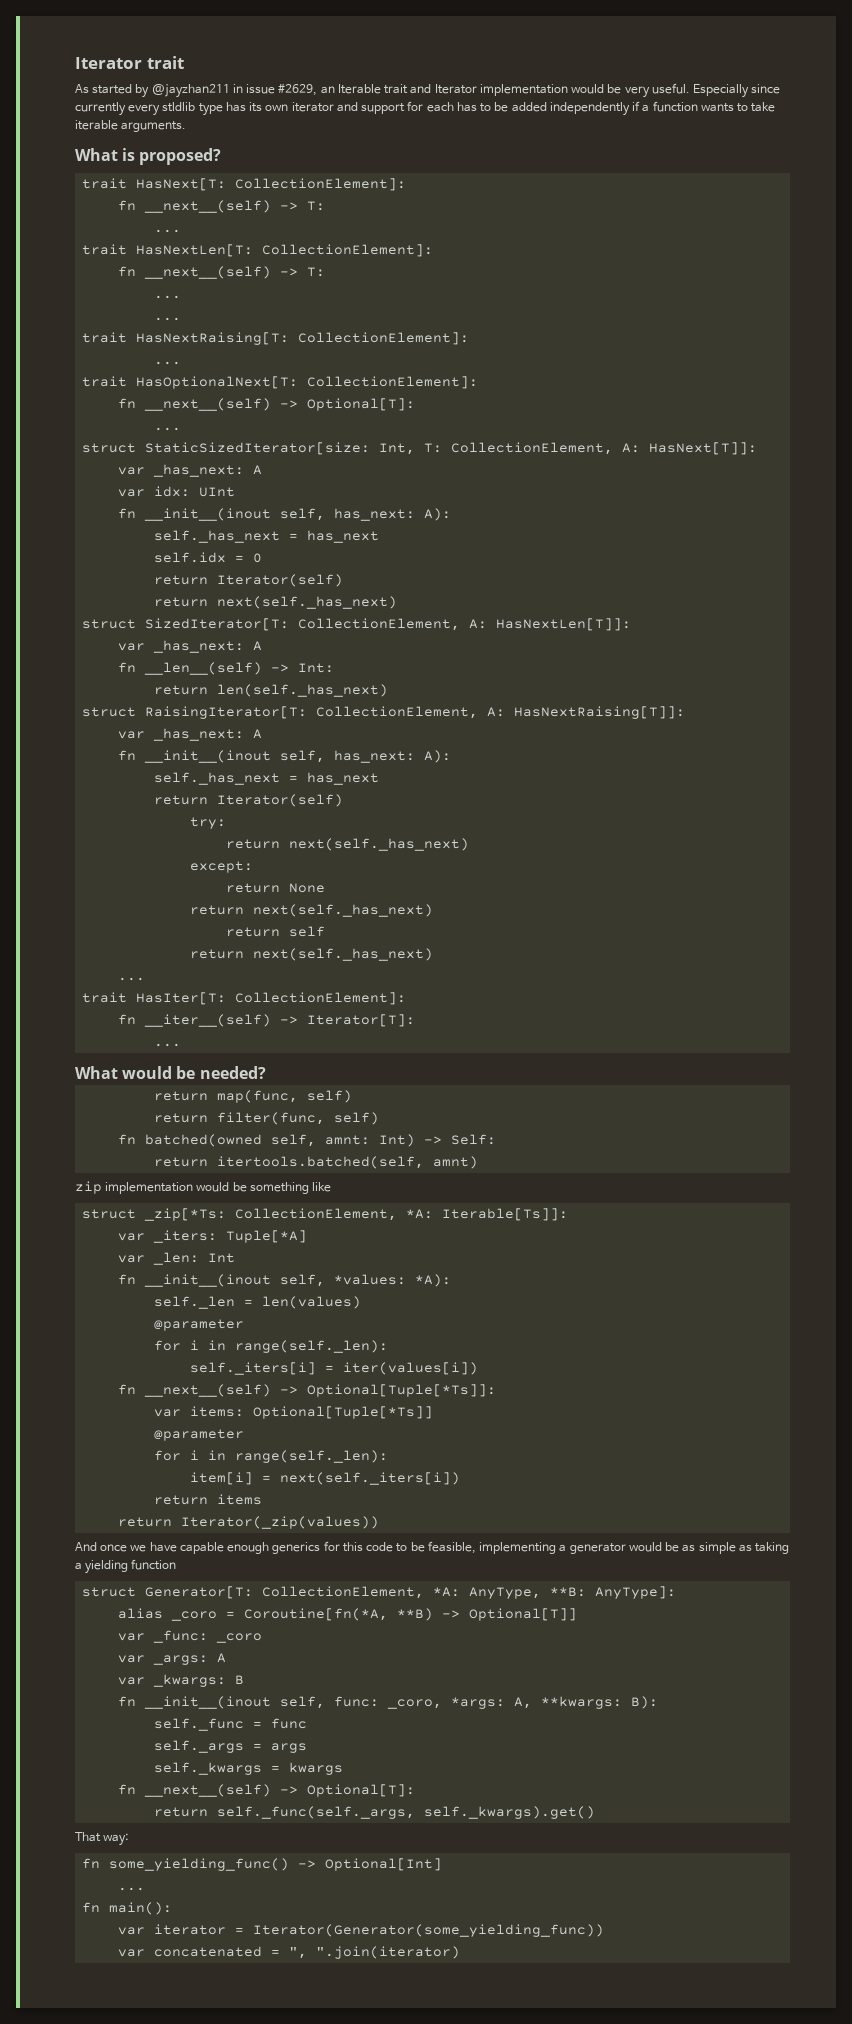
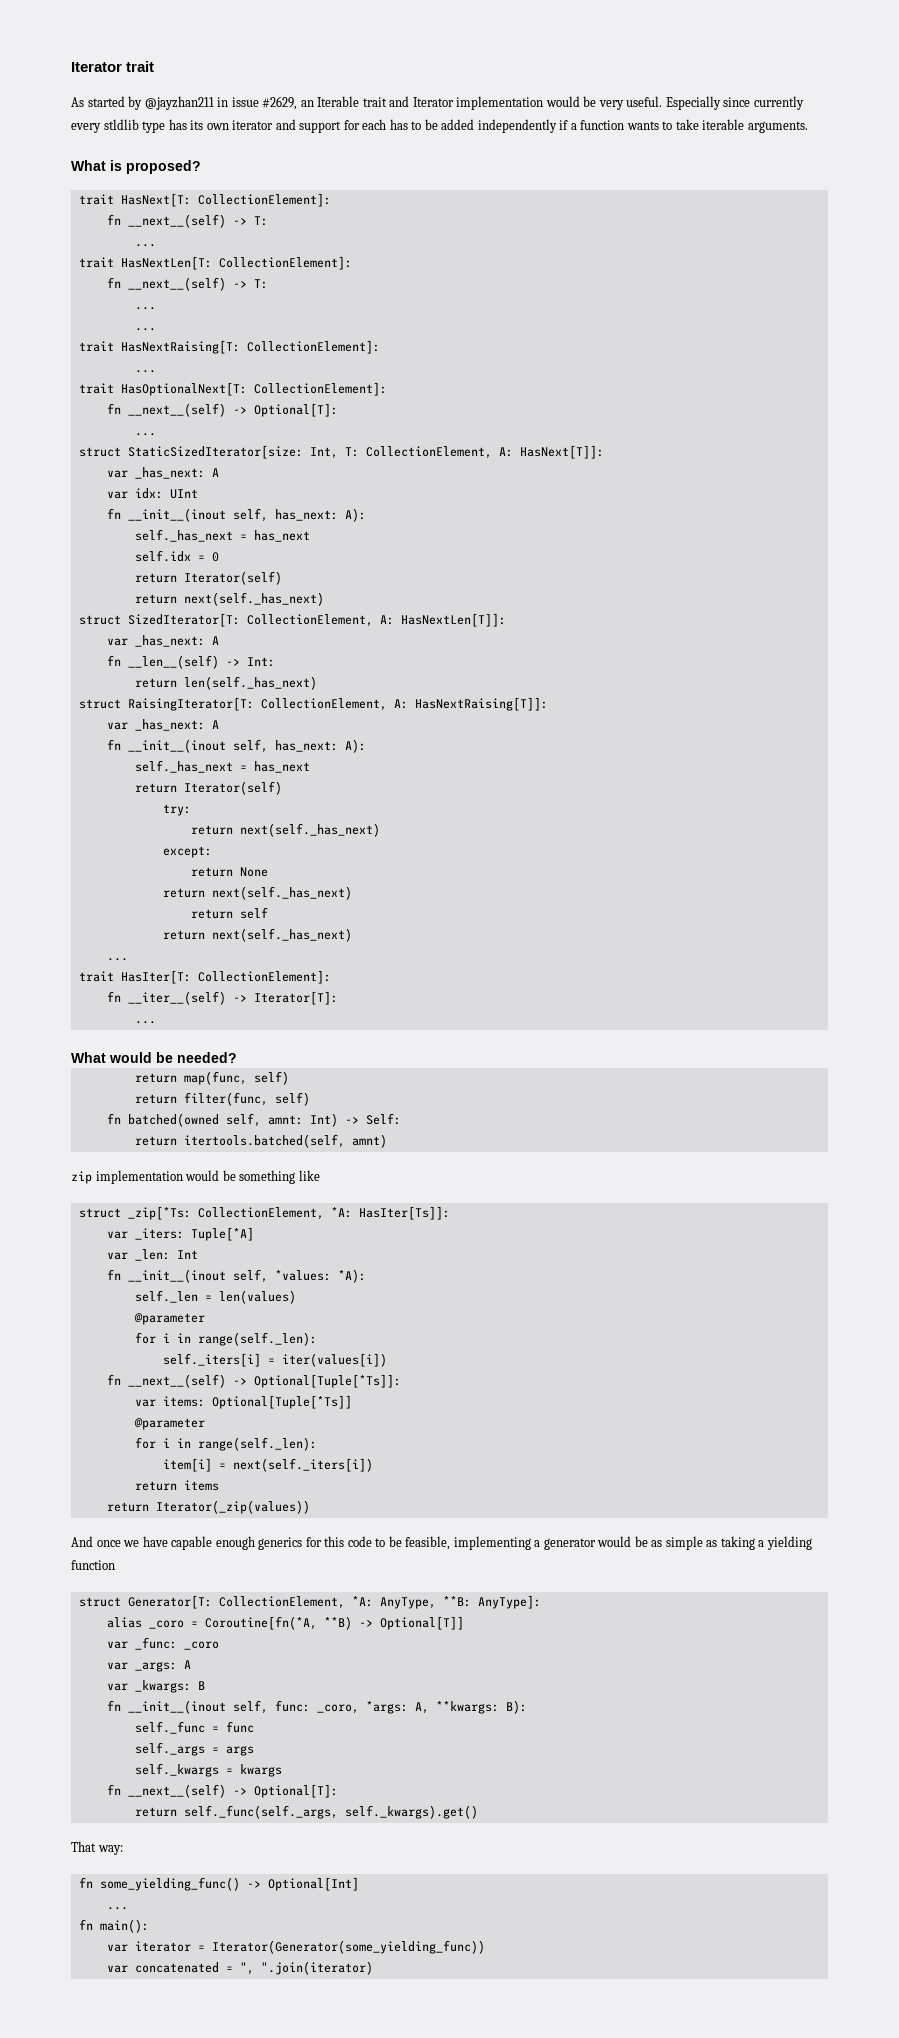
[442,1208,569,1221] Iterable[Ts]]: -> [358,1206,450,1220] HasIter[Ts]]:

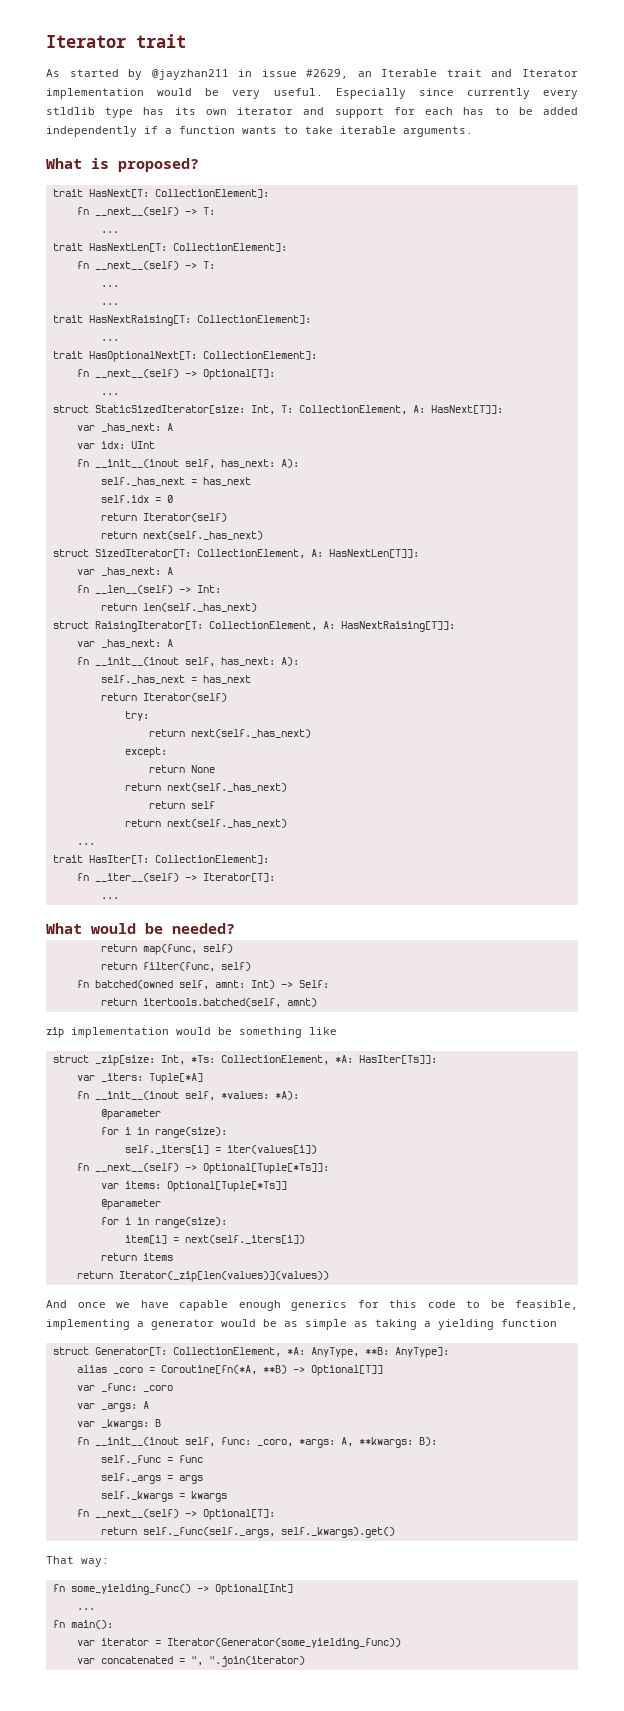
[127,1206,191,1220] _zip[*Ts: -> [94,1055,215,1066] _zip[size: Int, *Ts:
[106,1249,198,1261] // var _len: Int -> (203, 1078) none
[134,1290,296,1304] [133,1313,205,1325] [134,1332,317,1346] // self._len = len(values) // @parameter // for i in range(self._len): -> [100,1109,161,1120] [100,1127,227,1138] // @parameter // for i in range(size):
[197,1437,317,1451] range(self._len): -> [154,1217,227,1228] range(size):
[155,1500,310,1514] Iterator(_zip(values)) -> [118,1271,329,1282] Iterator(_zip[len(values)](values))

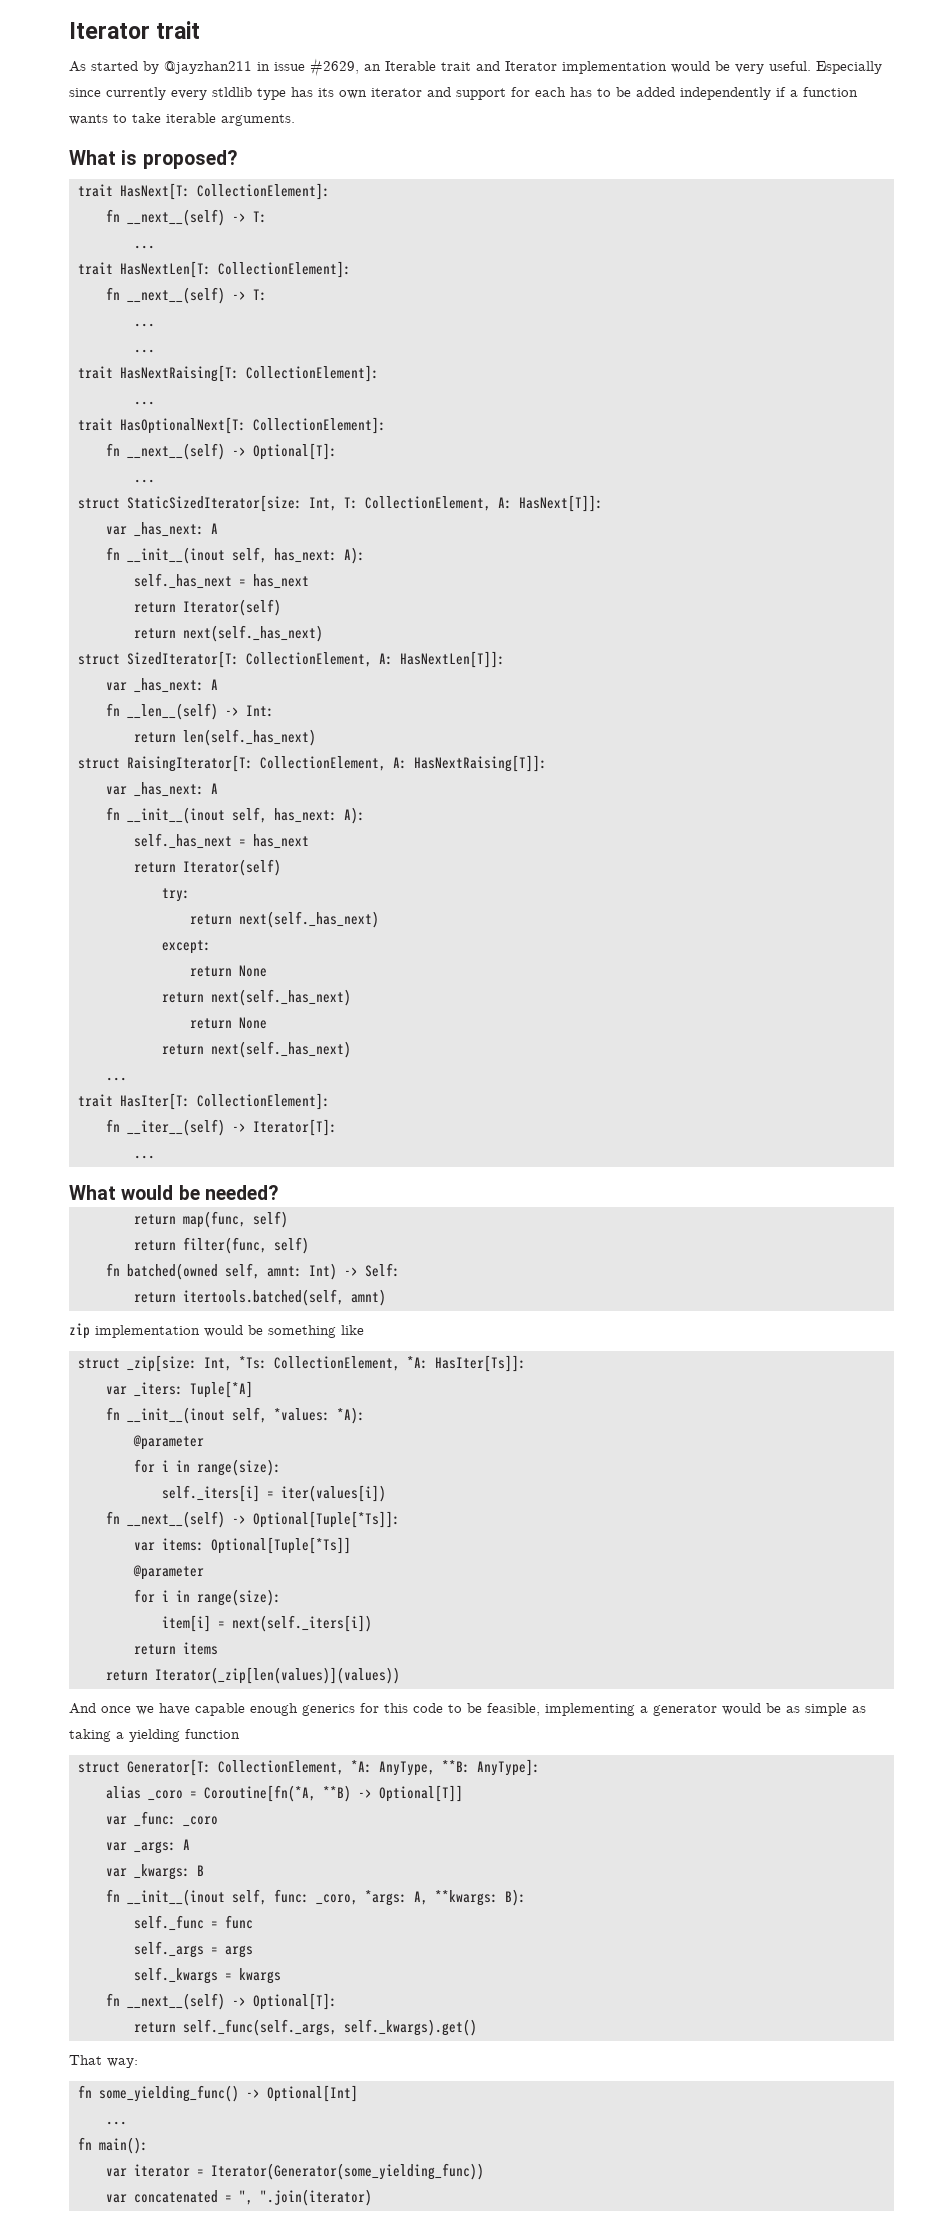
[76,441,155,449] [76,459,299,469] [100,477,251,486] [100,495,173,503] // var idx: UInt // fn __init__(inout self, has_next: A): // self._has_next = has_next // self.idx = 0 -> [106,547,365,564] [134,573,309,589] // fn __init__(inout self, has_next: A): // self._has_next = has_next
[148,801,215,809] return self -> [190,1017,267,1029] return None

